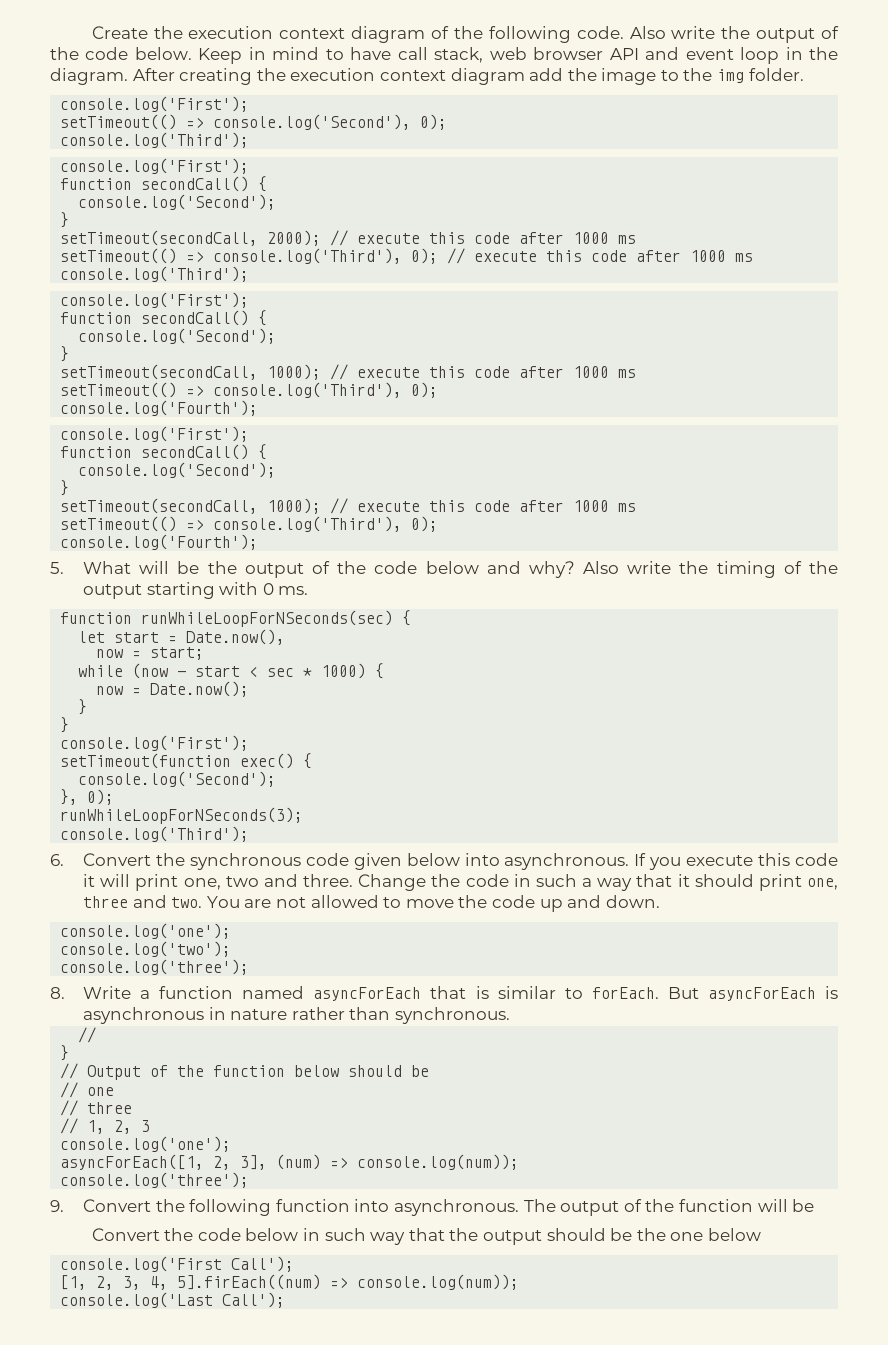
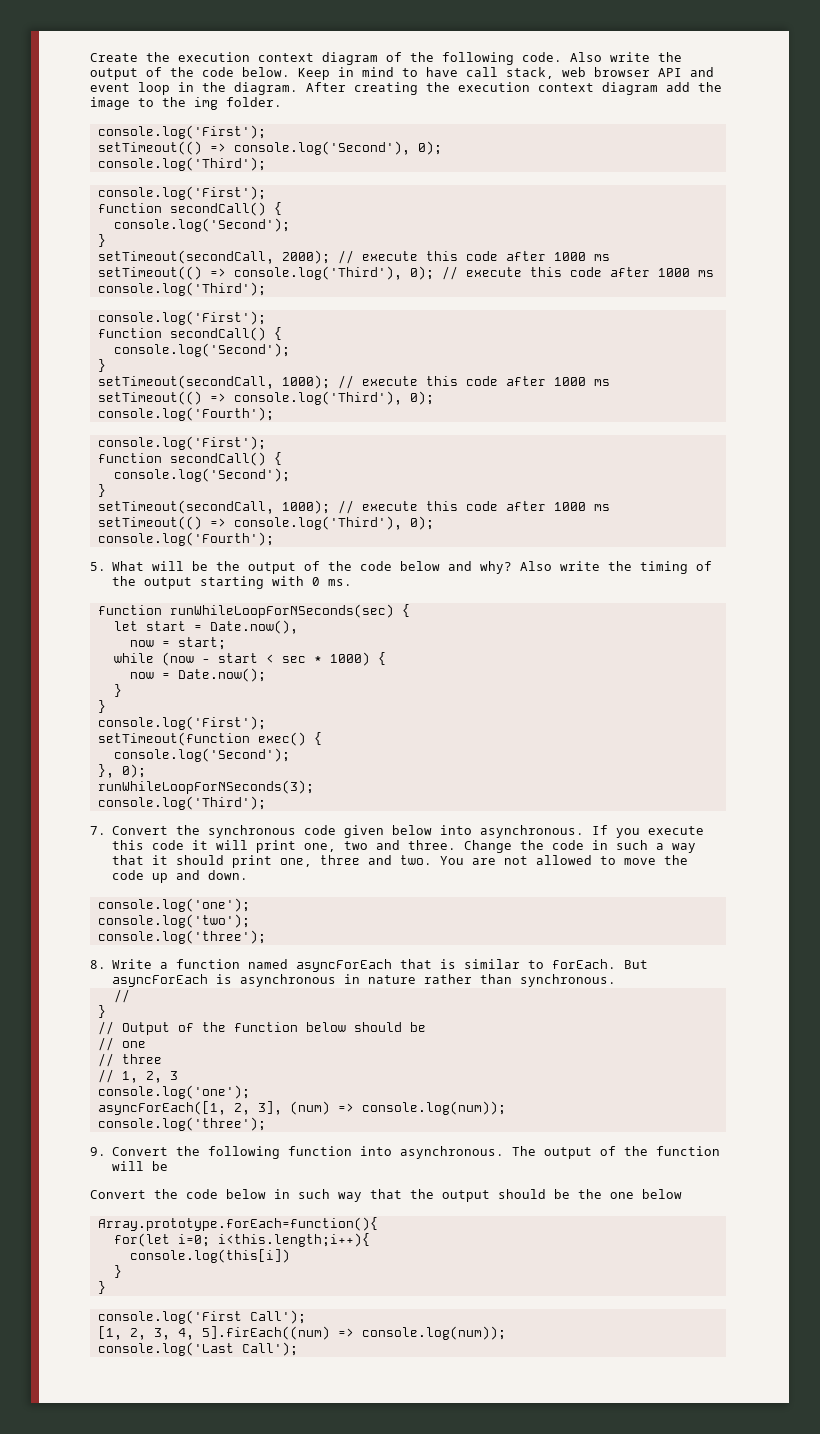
[50,854,64,866] 6. -> [90,826,106,835] 7.
(761, 1234) none -> [97,1217,378,1231] [113,1233,370,1247] [129,1249,290,1263] [113,1265,122,1278] [97,1281,106,1294] // Array.prototype.forEach=function(){ // for(let i=0; i<this.length;i++){ // console.log(this[i]) // } // }

